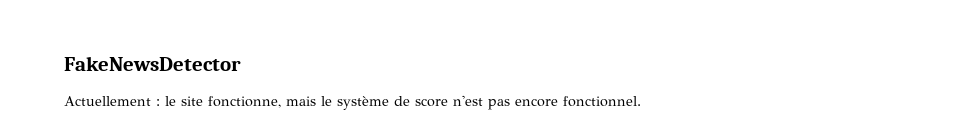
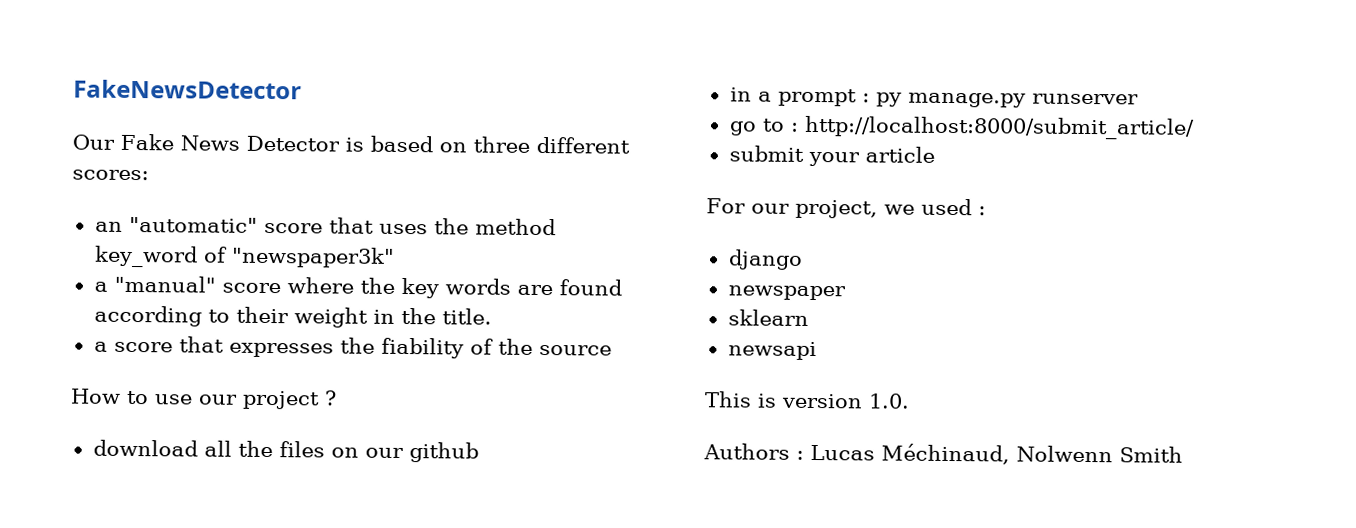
[64,95,641,110] Actuellement : le site fonctionne, mais le système de score n'est pas encore fonctionnel. -> [72,133,630,154] [72,169,149,181] [94,216,556,236] [93,245,395,268] [93,275,622,299] [93,305,492,328] [93,336,612,359] [70,388,337,410] [92,439,479,463] [729,87,1139,108] [728,115,1195,140] [728,145,935,167] [706,198,986,219] [727,249,803,270] [727,285,846,301] [727,309,809,326] [727,341,817,361] [704,391,910,409] [703,443,1183,465] Our Fake News Detector is based on three different scores: // an "automatic" score that uses the method key_word of "newspaper3k" // a "manual" score where the key words are found according to their weight in the title. // a score that expresses the fiability of the source // How to use our project ? // download all the files on our github // in a prompt : py manage.py runserver // go to : http://localhost:8000/submit_article/ // submit your article // For our project, we used : // django // newspaper // sklearn // newsapi // This is version 1.0. // Authors : Lucas Méchinaud, Nolwenn Smith

